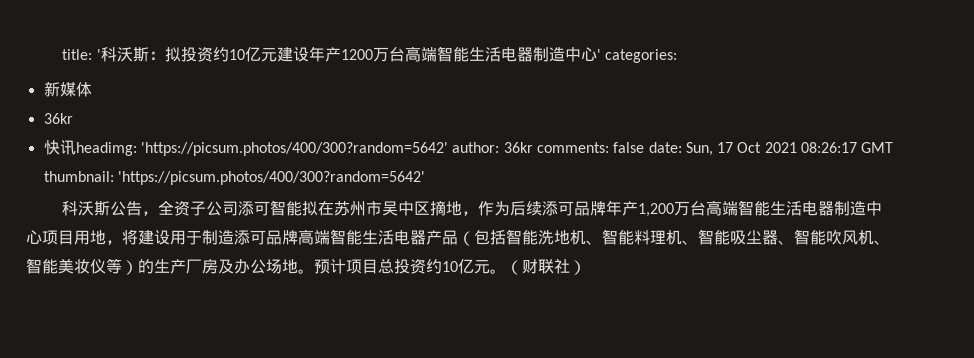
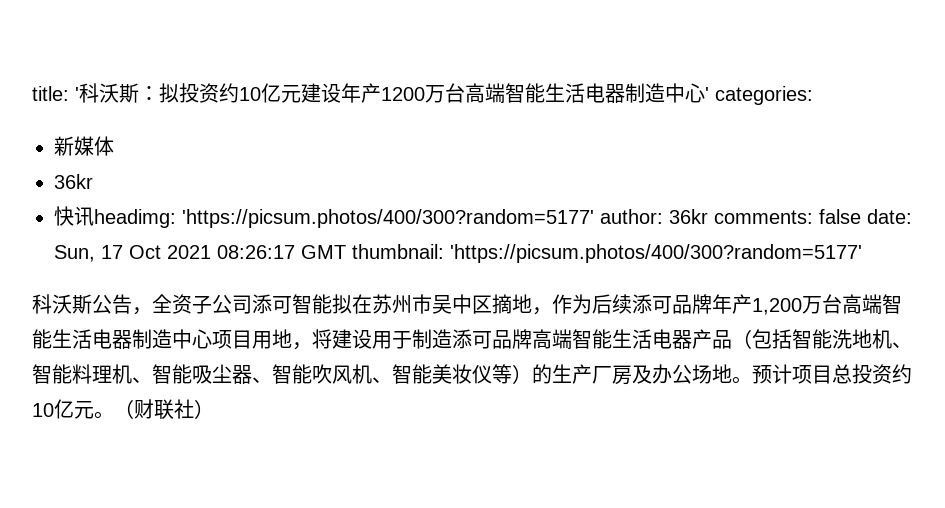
[140,142,448,156] 'https://picsum.photos/400/300?random=5642' -> [182,209,594,228] 'https://picsum.photos/400/300?random=5177'
[117,171,425,185] 'https://picsum.photos/400/300?random=5642' -> [450,244,862,263] 'https://picsum.photos/400/300?random=5177'

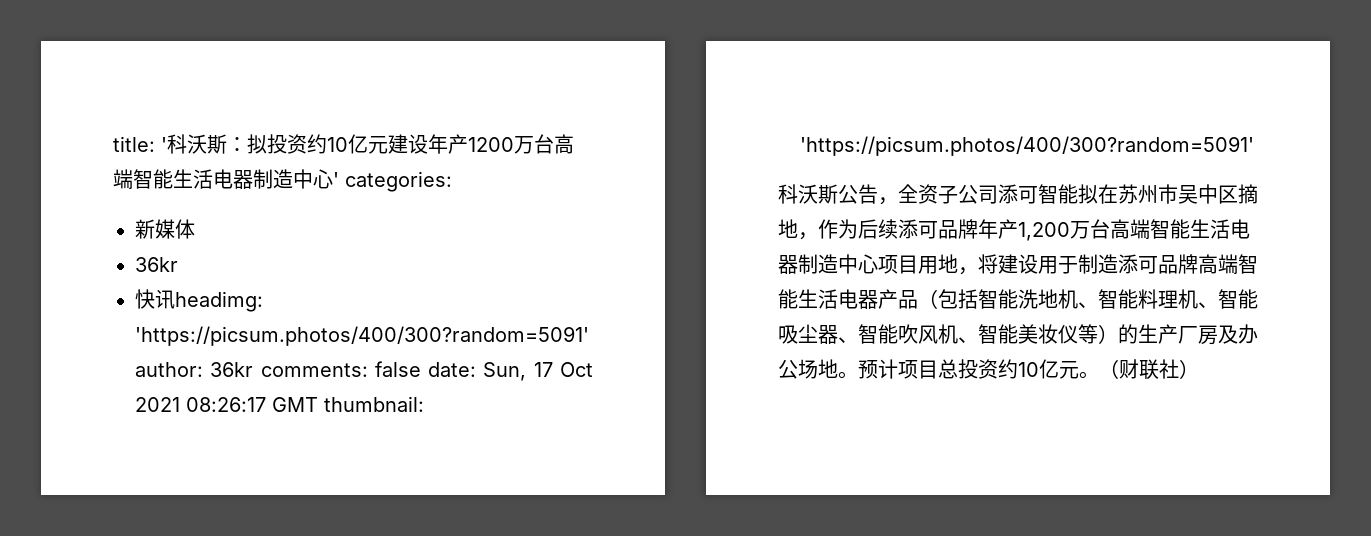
[182,209,594,228] 'https://picsum.photos/400/300?random=5177' -> [135,326,589,346] 'https://picsum.photos/400/300?random=5091'
[450,244,862,263] 'https://picsum.photos/400/300?random=5177' -> [800,136,1254,156] 'https://picsum.photos/400/300?random=5091'

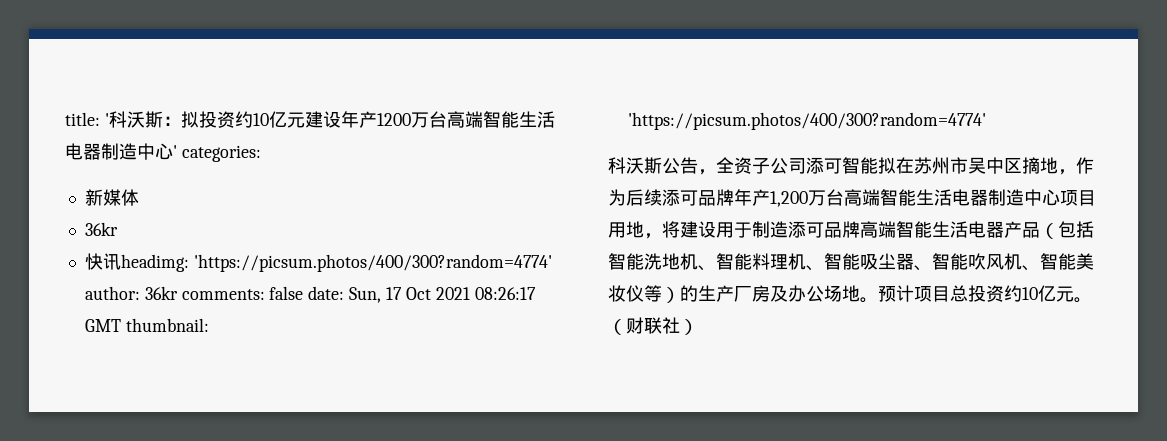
[135,326,589,346] 'https://picsum.photos/400/300?random=5091' -> [193,254,552,272] 'https://picsum.photos/400/300?random=4774'
[800,136,1254,156] 'https://picsum.photos/400/300?random=5091' -> [627,112,986,130] 'https://picsum.photos/400/300?random=4774'

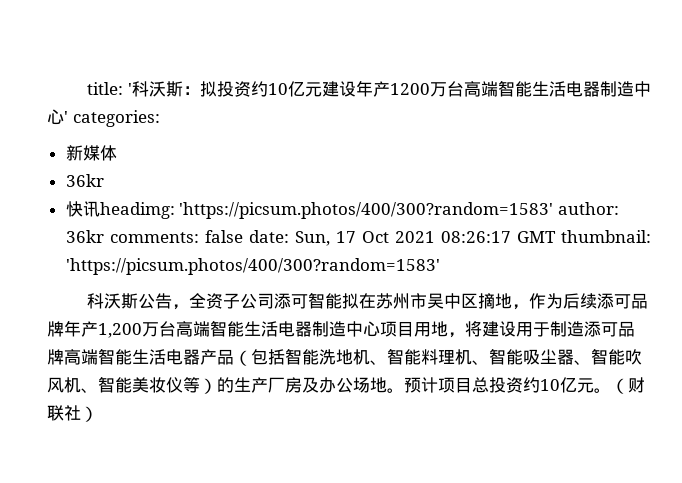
[193,254,552,272] 'https://picsum.photos/400/300?random=4774' -> [179,202,554,219] 'https://picsum.photos/400/300?random=1583'
[627,112,986,130] 'https://picsum.photos/400/300?random=4774' -> [65,258,440,275] 'https://picsum.photos/400/300?random=1583'

